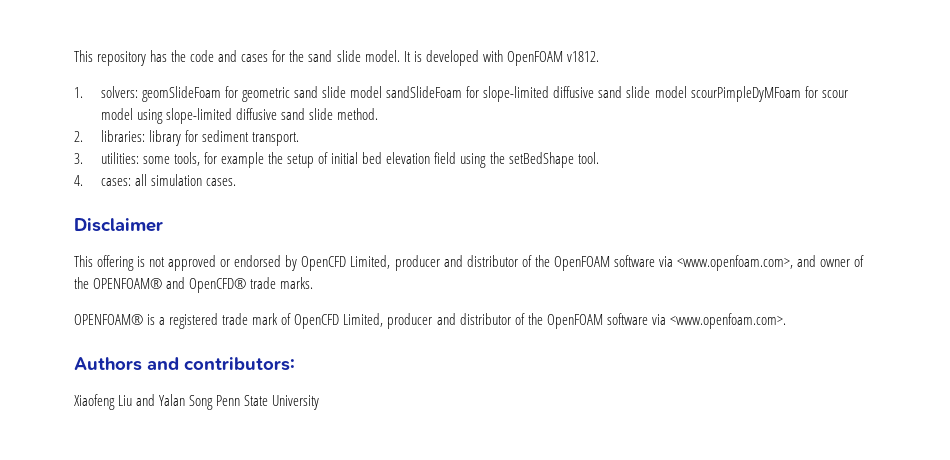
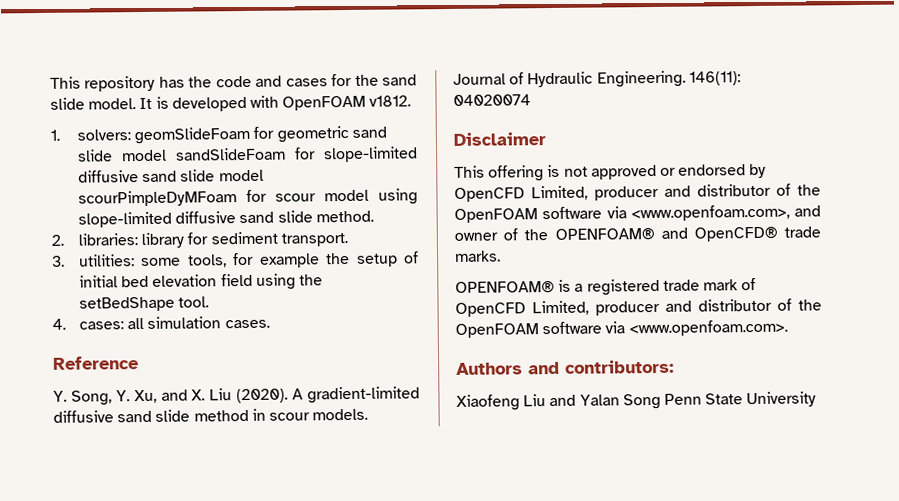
(237, 182) none -> [53,356,139,370] [53,386,420,406] [53,408,369,423] [453,70,741,88] [453,94,531,106] // Reference // Y. Song, Y. Xu, and X. Liu (2020). A gradient-limited diffusive sand slide method in scour models. Journal of Hydraulic Engineering. 146(11): 04020074

